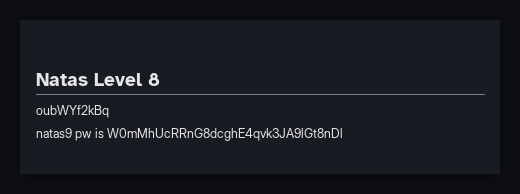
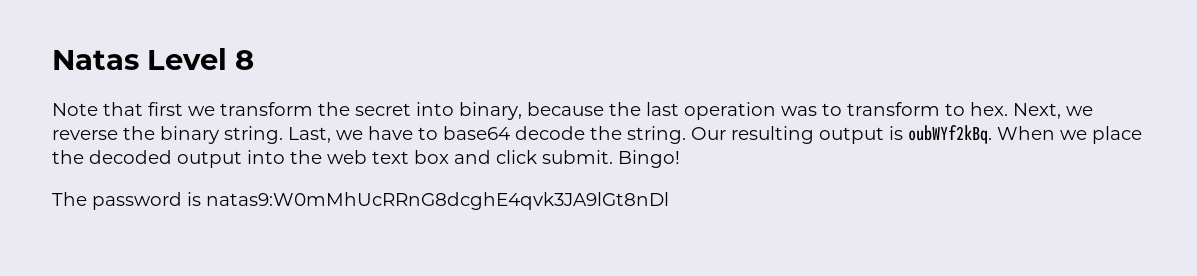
[36,105,109,118] [36,128,344,141] oubWYf2kBq // natas9 pw is W0mMhUcRRnG8dcghE4qvk3JA9lGt8nDl -> [52,102,1093,120] [52,125,1142,144] [52,150,680,168] [52,192,669,210] Note that first we transform the secret into binary, because the last operation was to transform to hex. Next, we reverse the binary string. Last, we have to base64 decode the string. Our resulting output is oubWYf2kBq. When we place the decoded output into the web text box and click submit. Bingo! // The password is natas9:W0mMhUcRRnG8dcghE4qvk3JA9lGt8nDl

